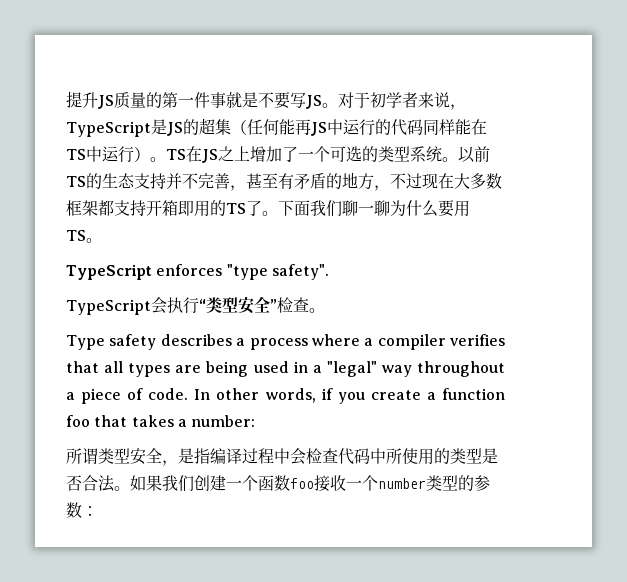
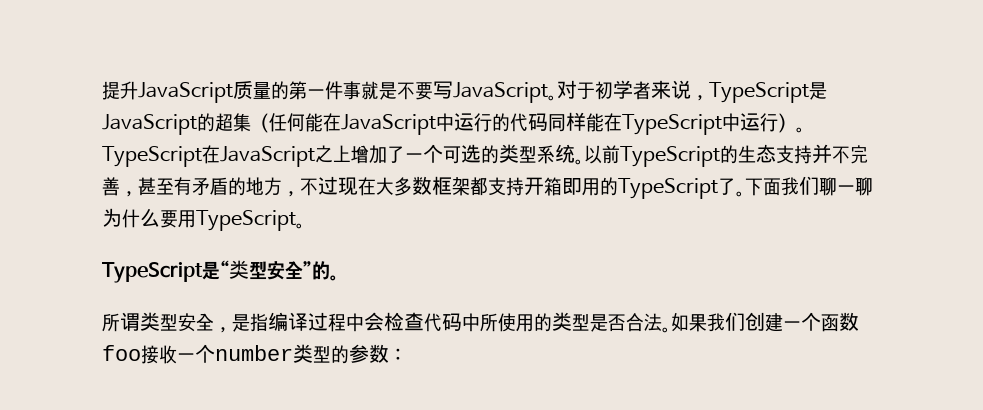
[98,95,114,109] JS -> [138,82,233,103] JavaScript
[306,95,322,109] JS -> [453,82,548,103] JavaScript
[166,122,183,136] JS -> [102,114,197,135] JavaScript
[294,119,327,136] 再JS -> [323,113,436,135] 在JavaScript
[66,149,86,160] TS -> [622,114,722,135] TypeScript
[166,146,218,163] TS在JS -> [102,145,315,167] TypeScript在JavaScript
[66,176,86,187] TS -> [619,146,720,167] TypeScript
[226,203,246,214] TS -> [618,178,718,199] TypeScript
[66,230,86,241] TS -> [196,210,296,231] TypeScript
[156,264,329,280] [66,297,199,315] enforces "type safety". // TypeScript会执行 -> [201,261,220,280] 是
[276,297,325,313] [66,334,505,350] [66,361,506,377] [66,388,505,404] [66,415,256,427] 检查。 // Type safety describes a process where a compiler verifies that all types are being used in a "legal" way throughout a piece of code. In other words, if you create a function foo that takes a number: -> [311,261,339,281] 的。

